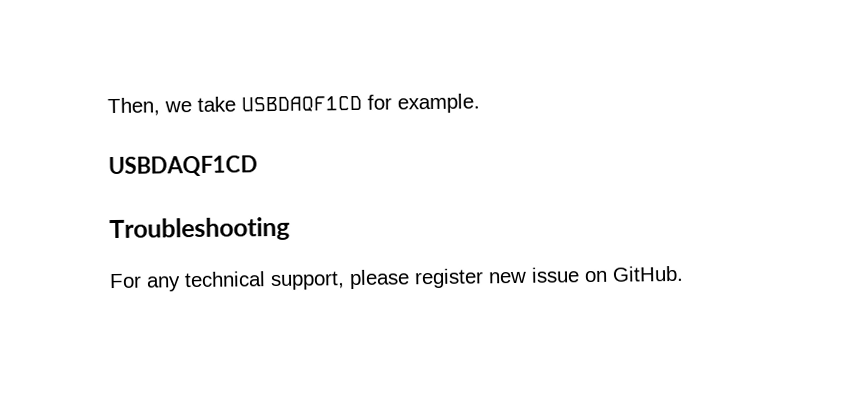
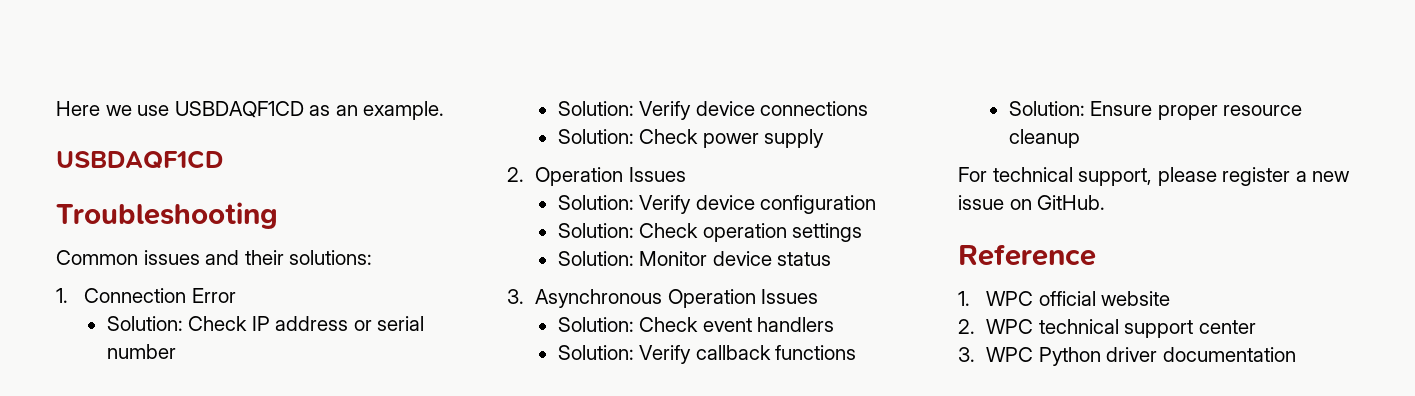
[107,93,480,117] [108,155,258,178] [109,216,290,243] Then, we take USBDAQF1CD for example. // USBDAQF1CD // Troubleshooting -> [56,101,445,120] [56,150,223,169] [56,202,278,229] [56,250,373,265] [56,288,236,303] [106,316,425,331] [106,344,176,359] [557,101,869,120] [557,129,825,148] [507,167,686,186] [557,195,877,214] [557,223,863,242] [557,251,832,266] [507,289,819,308] [557,317,835,332] [557,345,857,364] [1008,101,1303,120] [1008,129,1080,148] Here we use USBDAQF1CD as an example. // USBDAQF1CD // Troubleshooting // Common issues and their solutions: // 1. Connection Error // Solution: Check IP address or serial number // Solution: Verify device connections // Solution: Check power supply // 2. Operation Issues // Solution: Verify device configuration // Solution: Check operation settings // Solution: Monitor device status // 3. Asynchronous Operation Issues // Solution: Check event handlers // Solution: Verify callback functions // Solution: Ensure proper resource cleanup
[146,276,181,292] any -> (987, 174) none
(484, 278) none -> [1295,171,1307,182] a
(684, 273) none -> [958,244,1096,266] [958,291,1171,306] [958,319,1256,338] [958,347,1296,366] // Reference // 1. WPC official website // 2. WPC technical support center // 3. WPC Python driver documentation

